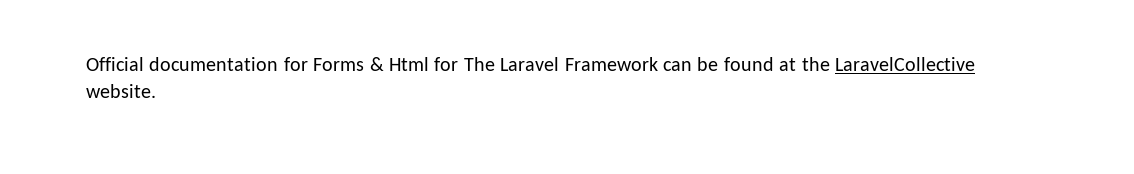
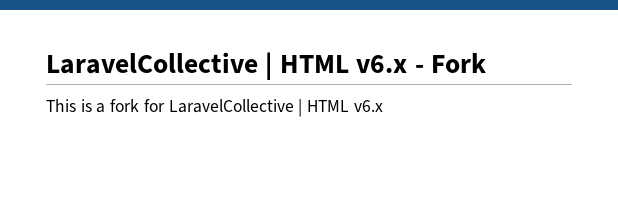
[86,57,975,71] [86,84,156,98] Official documentation for Forms & Html for The Laravel Framework can be found at the LaravelCollective website. -> [46,52,487,80] [46,99,383,117] LaravelCollective | HTML v6.x - Fork // This is a fork for LaravelCollective | HTML v6.x

